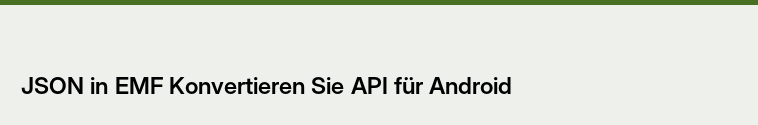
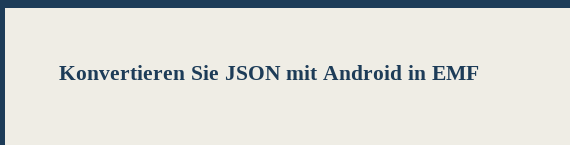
[21,77,513,94] JSON in EMF Konvertieren Sie API für Android -> [59,65,479,80] Konvertieren Sie JSON mit Android in EMF

